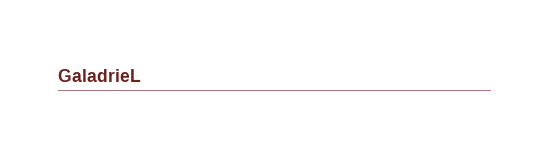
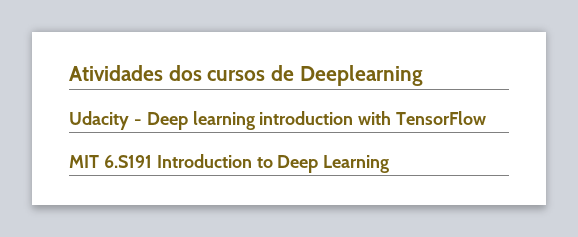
[58,69,141,82] GaladrieL -> [69,65,423,86] [69,111,487,130] [69,154,390,173] Atividades dos cursos de Deeplearning // Udacity - Deep learning introduction with TensorFlow // MIT 6.S191 Introduction to Deep Learning

